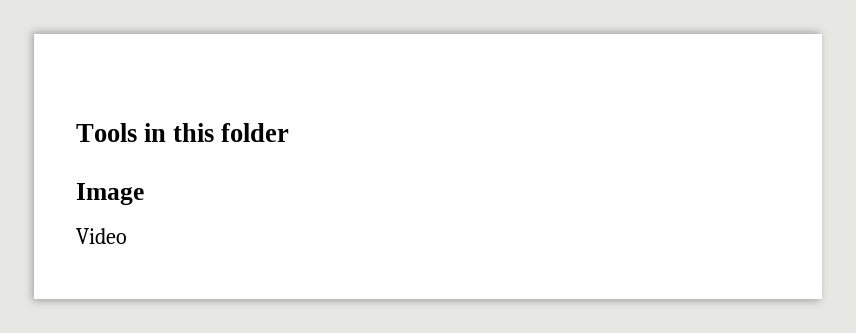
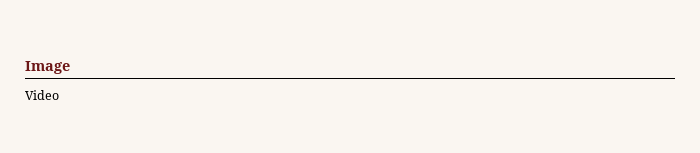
[76,123,290,142] Tools in this folder // -> (25, 67) none

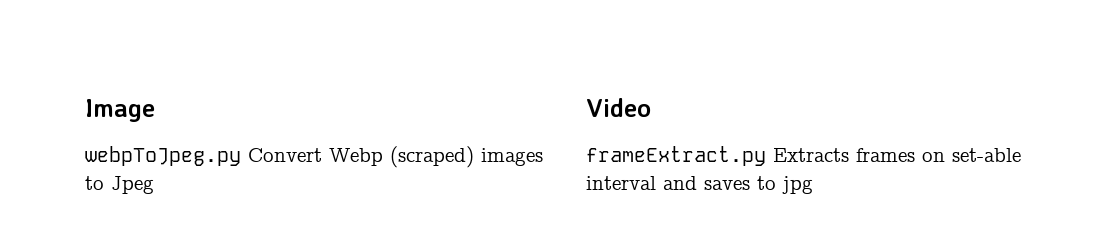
[25,90,59,100] Video -> [85,146,543,168] [85,176,154,194] [586,98,651,117] [586,146,1021,166] [586,176,813,194] webpToJpeg.py Convert Webp (scraped) images to Jpeg // Video // frameExtract.py Extracts frames on set-able interval and saves to jpg

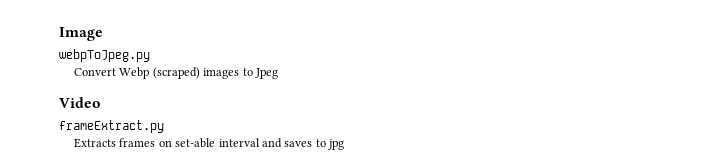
(241, 156) none -> (150, 55) //
(766, 156) none -> (164, 126) //

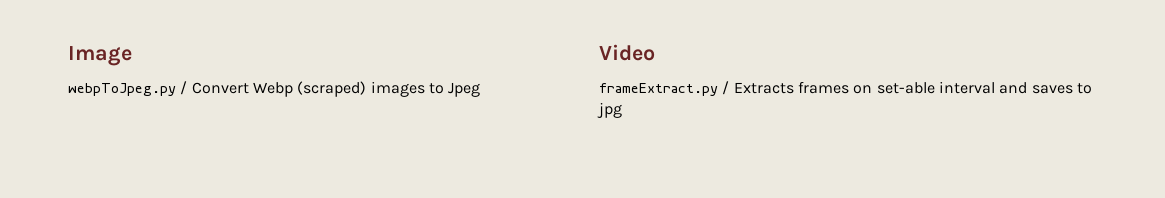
(150, 55) // -> [180,81,188,95] /
(164, 126) // -> [722,81,730,95] /

